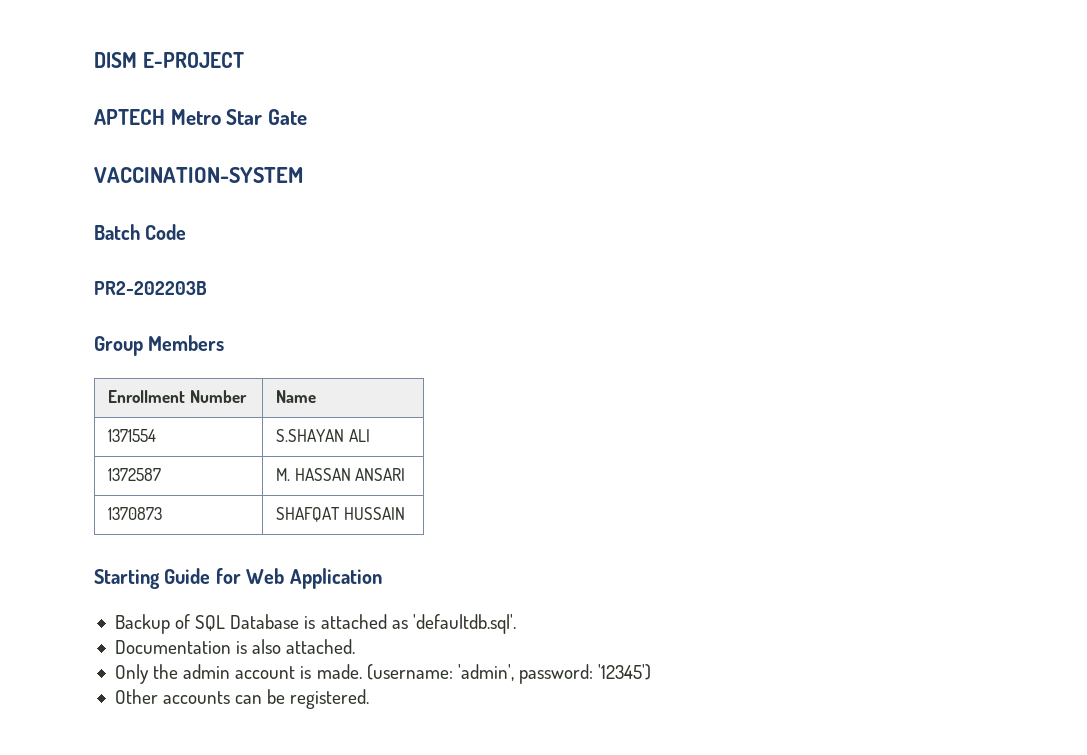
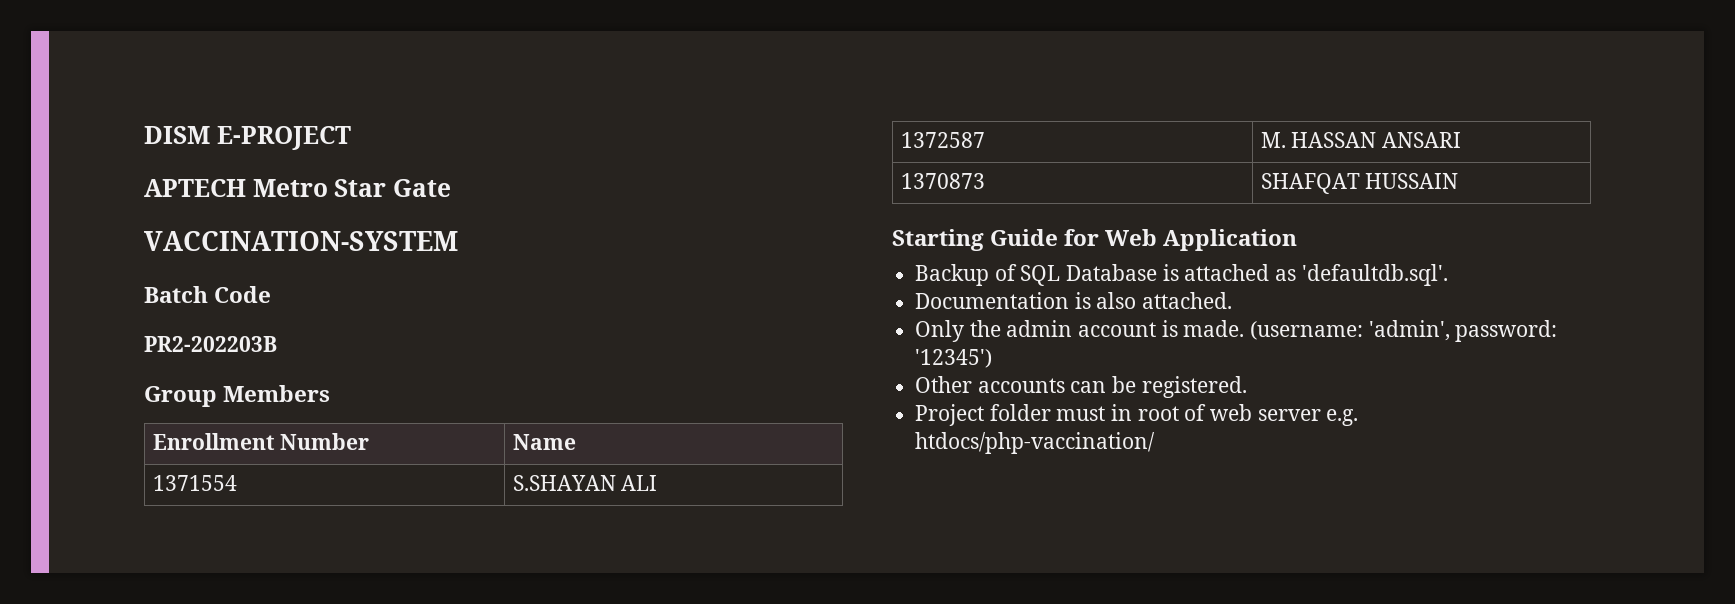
(370, 699) none -> [915,404,1359,426] [915,432,1156,454] // Project folder must in root of web server e.g. htdocs/php-vaccination/

